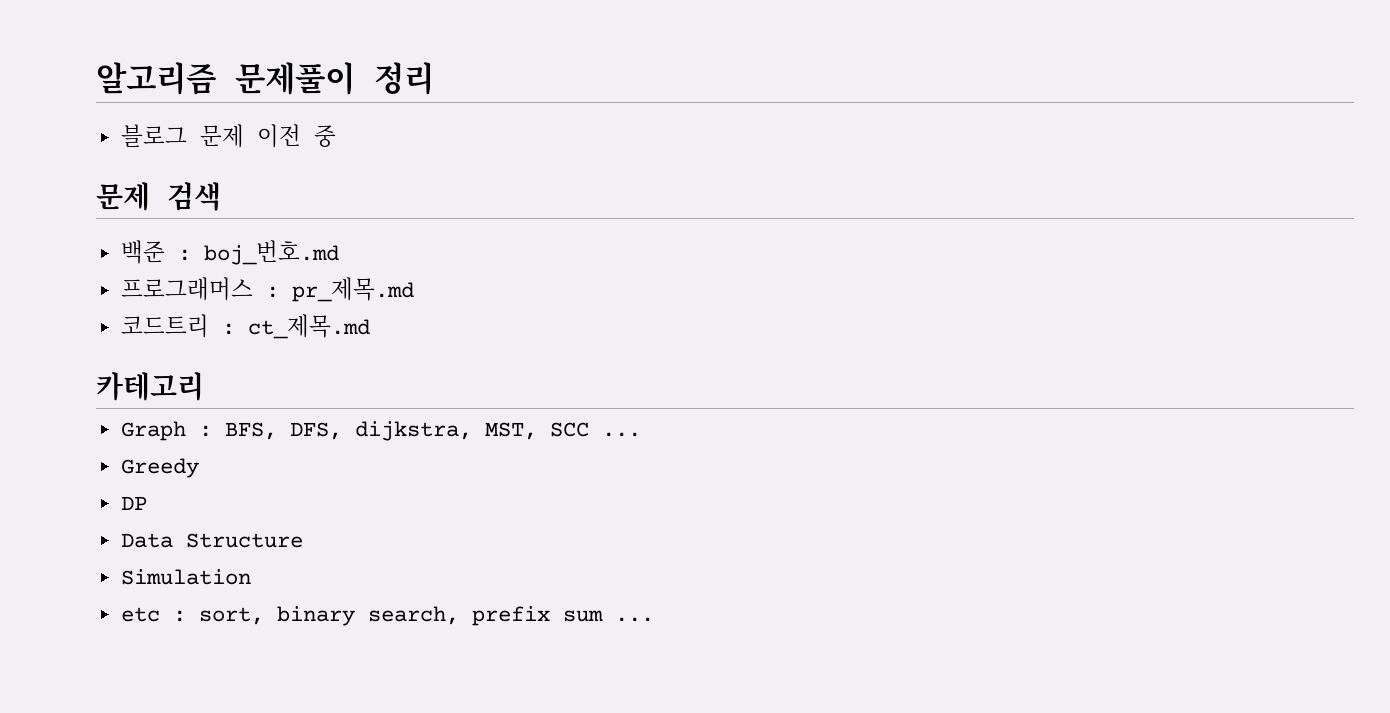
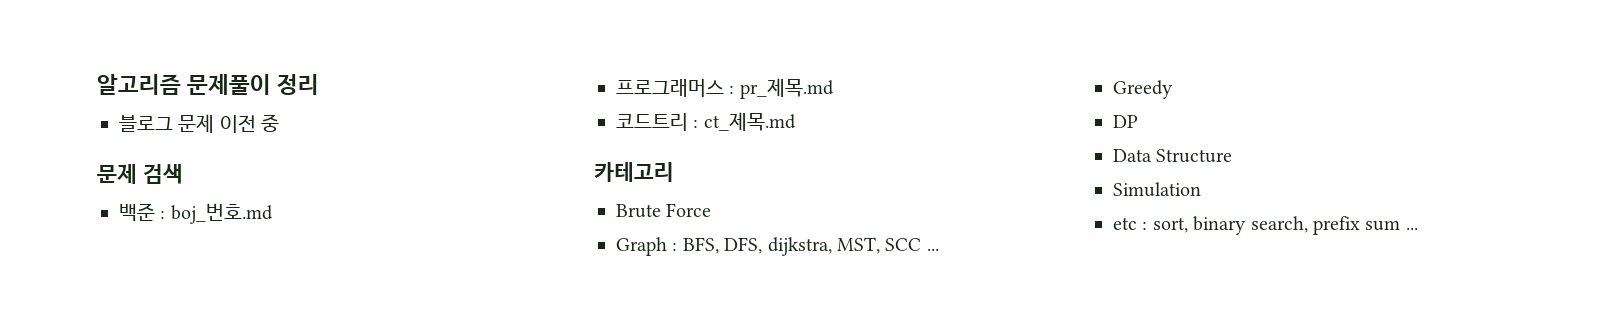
(204, 386) none -> [616,203,712,218] // Brute Force

